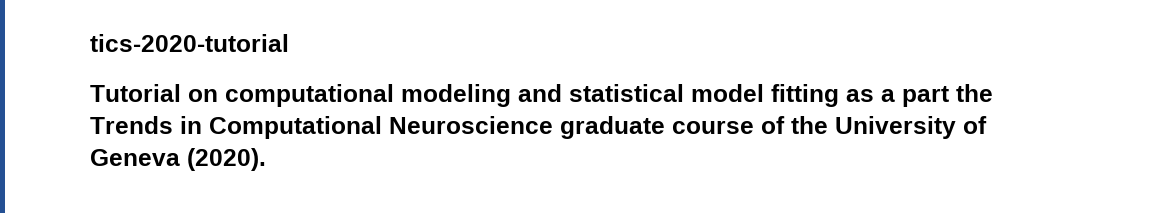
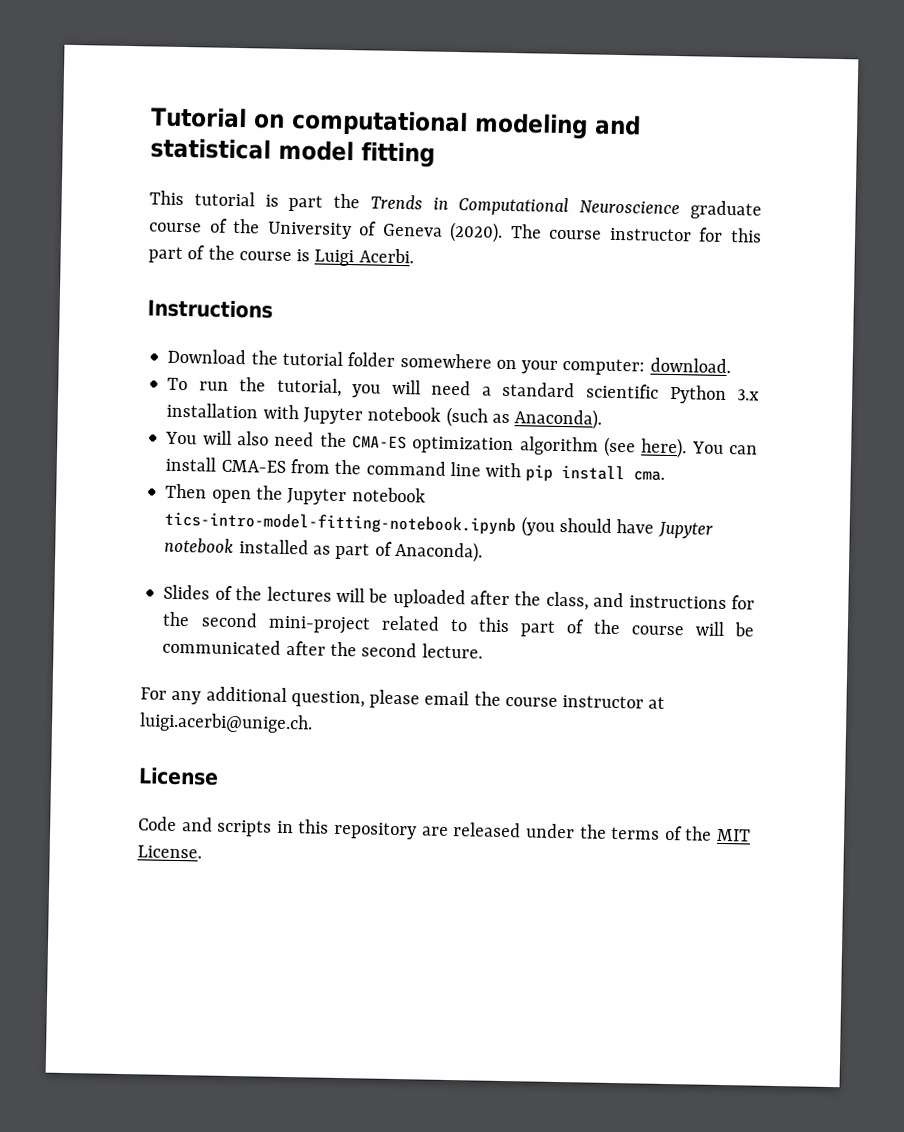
[90,34,289,52] tics-2020-tutorial // -> (151, 117) none
[846,89,895,102] as a -> [149,190,279,207] // This tutorial is
(266, 159) none -> [510,224,762,243] [148,245,414,267] [147,299,273,319] [167,348,731,376] [167,377,760,404] [166,402,603,430] [165,430,758,459] [165,456,666,482] [165,483,426,506] [164,511,713,539] [164,537,483,563] [163,584,755,611] [162,611,755,637] [162,638,483,659] [140,686,666,709] [139,712,313,734] [138,767,219,786] [138,816,751,842] [137,845,202,859] The course instructor for this part of the course is Luigi Acerbi. // Instructions // Download the tutorial folder somewhere on your computer: download. // To run the tutorial, you will need a standard scientific Python 3.x installation with Jupyter notebook (such as Anaconda). // You will also need the CMA-ES optimization algorithm (see here). You can install CMA-ES from the command line with pip install cma. // Then open the Jupyter notebook tics-intro-model-fitting-notebook.ipynb (you should have Jupyter notebook installed as part of Anaconda). // Slides of the lectures will be uploaded after the class, and instructions for the second mini-project related to this part of the course will be communicated after the second lecture. // For any additional question, please email the course instructor at luigi.acerbi@unige.ch. // License // Code and scripts in this repository are released under the terms of the MIT License.

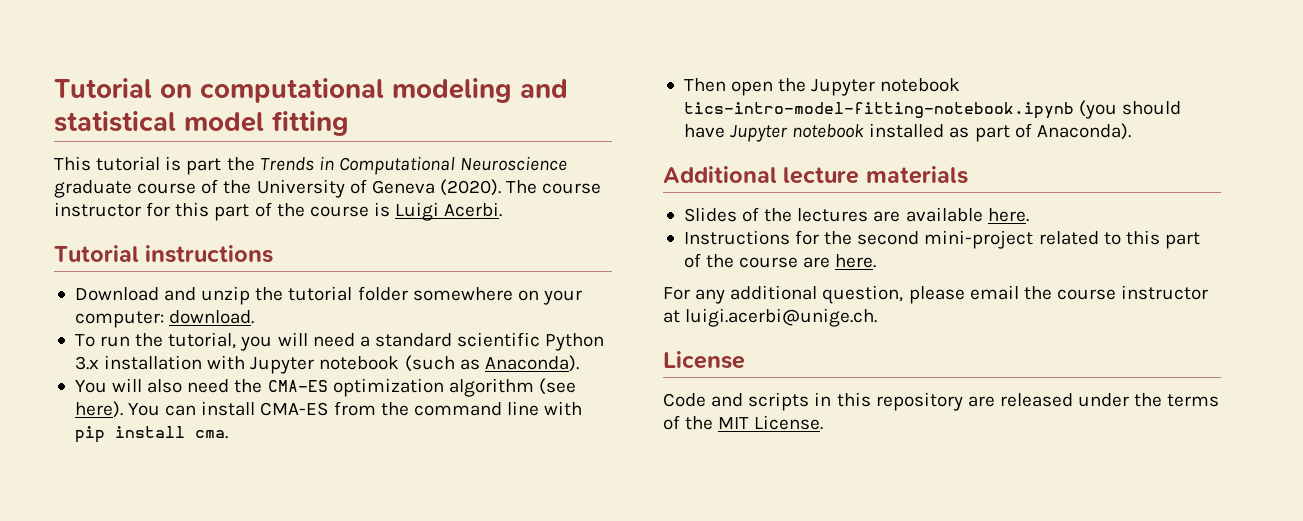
[147,299,273,319] Instructions -> [54,245,274,263] Tutorial instructions
(247, 356) none -> [164,286,251,305] and unzip
(483, 551) none -> [663,166,968,184] // Additional lecture materials
[335,587,727,611] will be uploaded after the class, and instructions -> [873,207,1029,222] [683,230,790,245] are available here. // Instructions
[694,621,755,637] [162,638,483,659] will be communicated after the second lecture. -> [803,254,877,268] are here.

